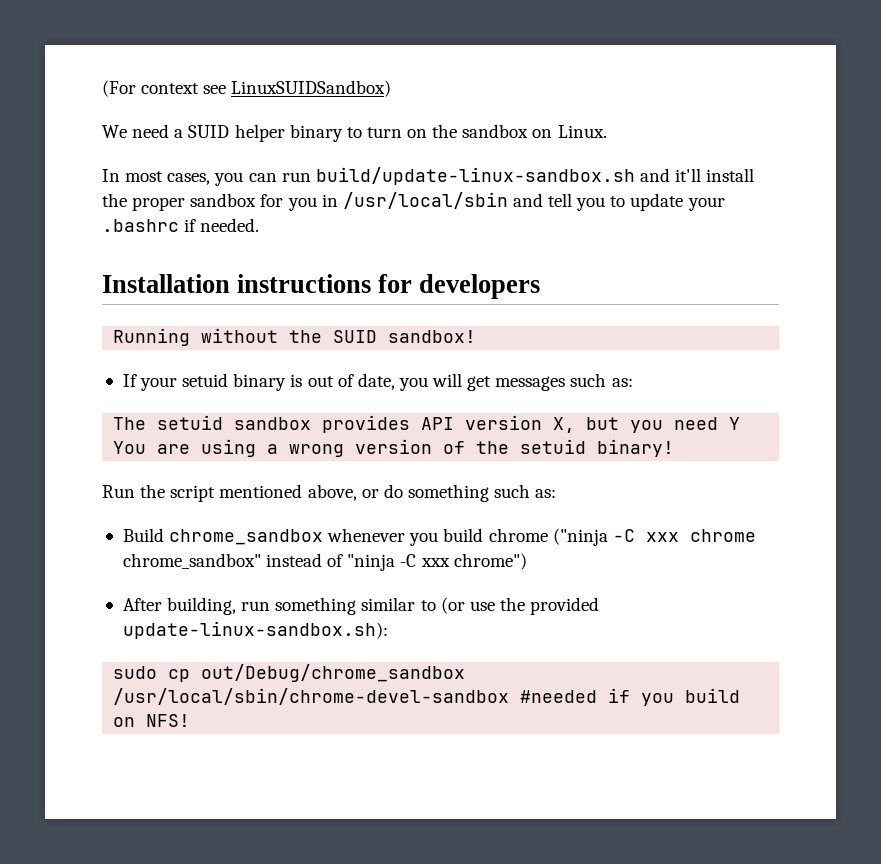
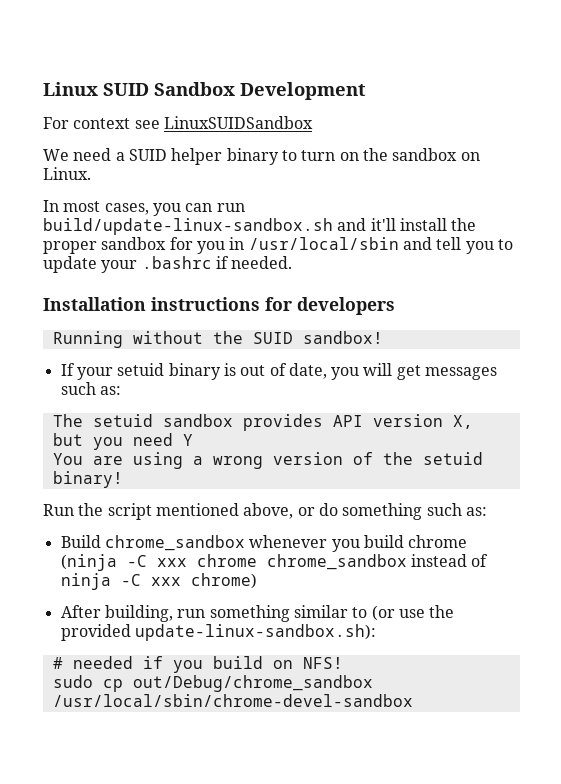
[102,80,136,97] (For -> [43,82,366,100] [43,117,69,129] Linux SUID Sandbox Development // For
[231,80,392,97] LinuxSUIDSandbox) -> [163,116,313,129] LinuxSUIDSandbox
[552,528,608,546] ("ninja -> [60,554,117,571] (ninja
[122,553,261,569] chrome_sandbox" -> [266,554,407,570] chrome_sandbox
[347,553,527,571] "ninja -C xxx chrome") -> [60,573,257,590] ninja -C xxx chrome)
[113,664,466,682] [113,688,598,705] sudo cp out/Debug/chrome_sandbox /usr/local/sbin/chrome-devel-sandbox #needed -> [52,656,133,669] # needed
(191, 720) none -> [52,675,373,692] [52,694,413,707] // sudo cp out/Debug/chrome_sandbox /usr/local/sbin/chrome-devel-sandbox

